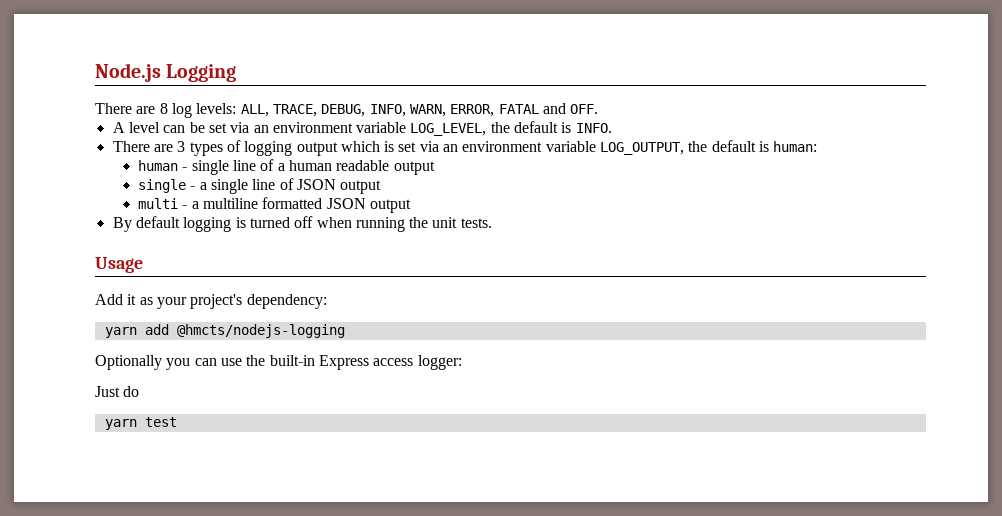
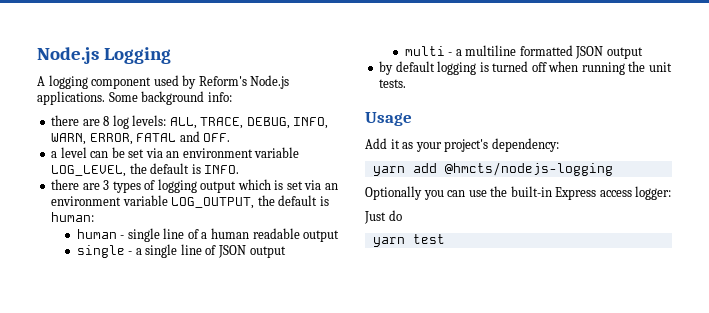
[95,103,132,114] There -> [37,75,290,89] [37,91,232,105] [51,115,80,126] A logging component used by Reform's Node.js applications. Some background info: // there
[112,122,125,133] A -> [51,151,58,158] a
[112,141,150,152] There -> [51,179,80,190] there
[112,217,132,232] By -> [379,61,394,75] by

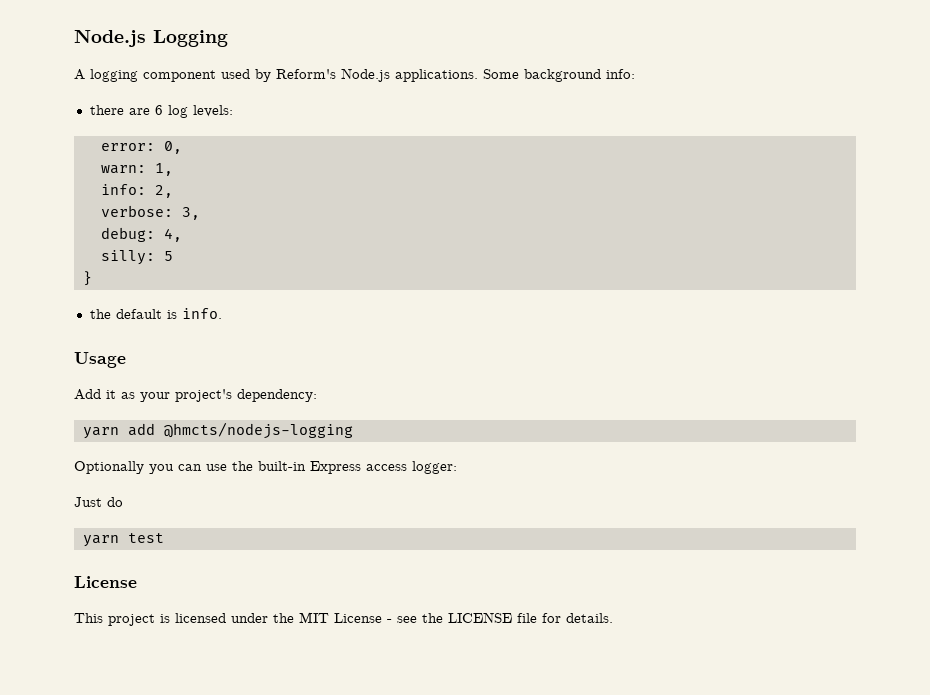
[103,116,110,126] 8 -> [154,105,163,115] 6
[169,117,329,129] [51,131,231,145] [51,147,300,158] [51,163,240,177] [51,179,338,193] [51,195,329,209] [51,212,95,222] [76,228,340,242] [76,244,286,258] [404,45,643,59] [379,61,672,75] [379,79,407,88] ALL, TRACE, DEBUG, INFO, WARN, ERROR, FATAL and OFF. // a level can be set via an environment variable LOG_LEVEL, the default is INFO. // there are 3 types of logging output which is set via an environment variable LOG_OUTPUT, the default is human: // human - single line of a human readable output // single - a single line of JSON output // multi - a multiline formatted JSON output // by default logging is turned off when running the unit tests. -> [100,141,182,154] [100,163,173,176] [100,184,173,198] [100,205,200,220] [100,227,182,242] [100,250,173,265] [82,271,92,286] [89,308,222,319] // error: 0, // warn: 1, // info: 2, // verbose: 3, // debug: 4, // silly: 5 // } // the default is info.
(445, 239) none -> [74,576,137,588] [74,612,613,626] // License // This project is licensed under the MIT License - see the LICENSE file for details.

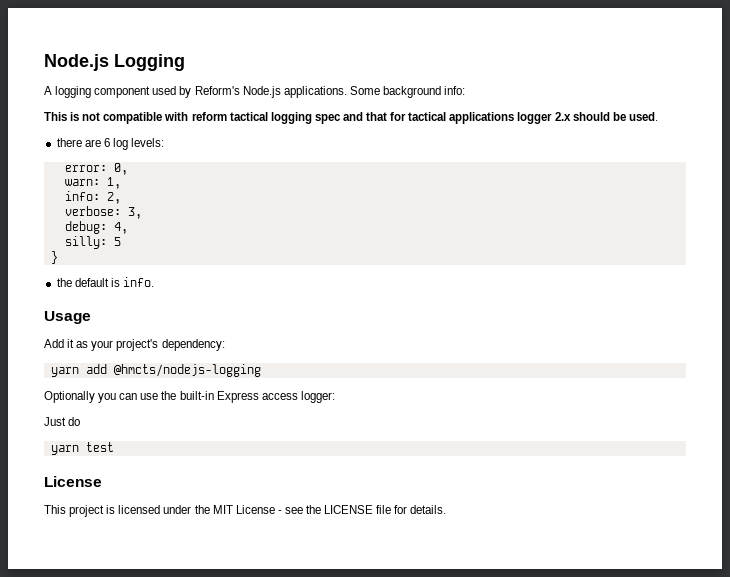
(635, 74) none -> [44,112,658,124] // This is not compatible with reform tactical logging spec and that for tactical applications logger 2.x should be used.

